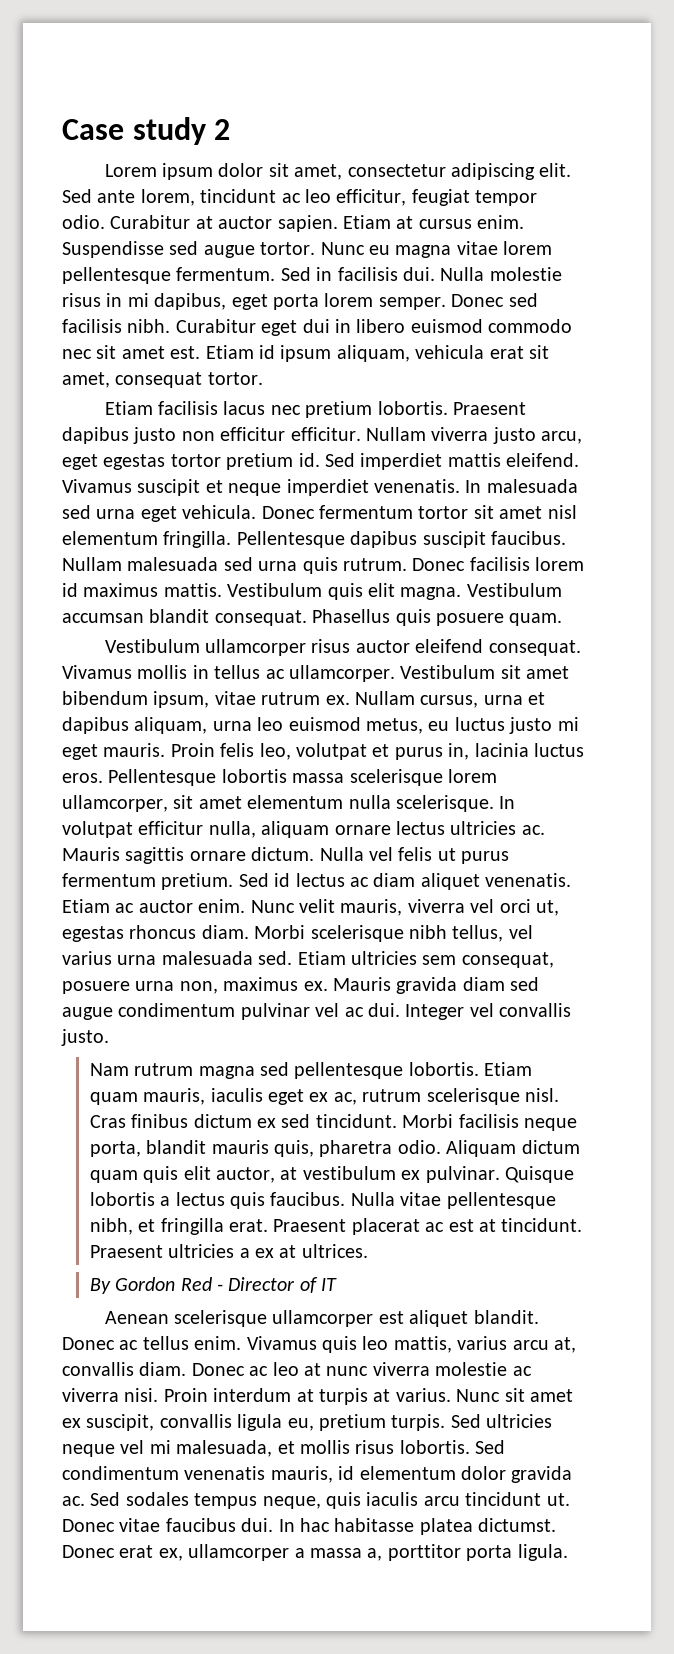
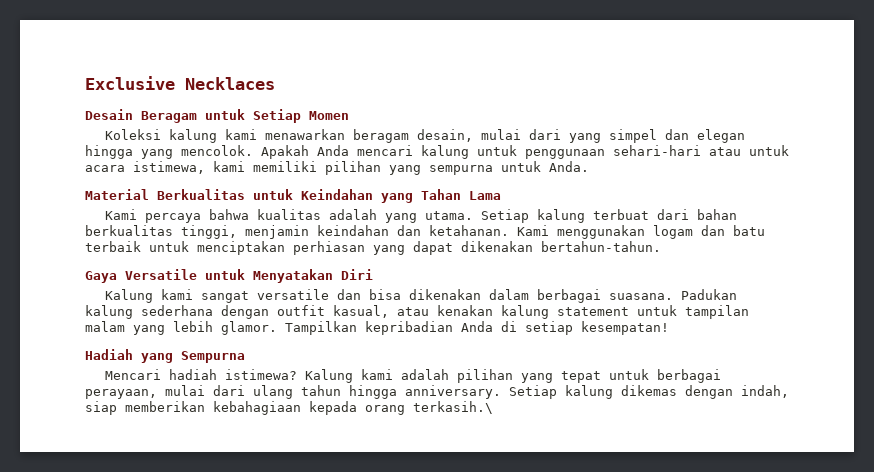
[62,117,231,145] [104,163,572,180] [62,189,538,206] [62,215,525,232] [62,241,553,258] [62,267,562,284] [62,293,538,310] [62,319,573,336] [62,345,549,362] [62,372,263,388] [104,401,526,418] [62,427,583,444] [62,453,580,470] [62,479,578,496] [62,505,577,522] [62,531,566,548] [62,557,585,574] [62,583,562,600] [62,609,563,626] [104,639,581,656] [62,665,570,682] [62,691,546,708] [62,717,579,734] [62,743,584,760] [62,769,497,786] [62,795,516,812] [62,821,545,838] [62,847,510,864] [62,873,572,890] [62,899,559,916] [62,925,533,942] [62,951,554,968] [62,977,540,994] [62,1003,572,1020] [61,1029,109,1046] [89,1062,533,1079] [89,1088,560,1105] [89,1114,578,1131] [89,1140,580,1157] [89,1166,575,1183] [89,1192,556,1209] [89,1218,583,1235] [89,1244,368,1258] [89,1277,338,1294] [104,1310,539,1327] [62,1336,576,1353] [62,1362,532,1376] [62,1388,573,1405] [62,1414,553,1431] [62,1440,506,1457] [62,1466,573,1483] [62,1492,570,1509] [62,1518,557,1535] [62,1544,568,1561] Case study 2 // Lorem ipsum dolor sit amet, consectetur adipiscing elit. Sed ante lorem, tincidunt ac leo efficitur, feugiat tempor odio. Curabitur at auctor sapien. Etiam at cursus enim. Suspendisse sed augue tortor. Nunc eu magna vitae lorem pellentesque fermentum. Sed in facilisis dui. Nulla molestie risus in mi dapibus, eget porta lorem semper. Donec sed facilisis nibh. Curabitur eget dui in libero euismod commodo nec sit amet est. Etiam id ipsum aliquam, vehicula erat sit amet, consequat tortor. // Etiam facilisis lacus nec pretium lobortis. Praesent dapibus justo non efficitur efficitur. Nullam viverra justo arcu, eget egestas tortor pretium id. Sed imperdiet mattis eleifend. Vivamus suscipit et neque imperdiet venenatis. In malesuada sed urna eget vehicula. Donec fermentum tortor sit amet nisl elementum fringilla. Pellentesque dapibus suscipit faucibus. Nullam malesuada sed urna quis rutrum. Donec facilisis lorem id maximus mattis. Vestibulum quis elit magna. Vestibulum accumsan blandit consequat. Phasellus quis posuere quam. // Vestibulum ullamcorper risus auctor eleifend consequat. Vivamus mollis in tellus ac ullamcorper. Vestibulum sit amet bibendum ipsum, vitae rutrum ex. Nullam cursus, urna et dapibus aliquam, urna leo euismod metus, eu luctus justo mi eget mauris. Proin felis leo, volutpat et purus in, lacinia luctus eros. Pellentesque lobortis massa scelerisque lorem ullamcorper, sit amet elementum nulla scelerisque. In volutpat efficitur nulla, aliquam ornare lectus ultricies ac. Mauris sagittis ornare dictum. Nulla vel felis ut purus fermentum pretium. Sed id lectus ac diam aliquet venenatis. Etiam ac auctor enim. Nunc velit mauris, viverra vel orci ut, egestas rhoncus diam. Morbi scelerisque nibh tellus, vel varius urna malesuada sed. Etiam ultricies sem consequat, posuere urna non, maximus ex. Mauris gravida diam sed augue condimentum pulvinar vel ac dui. Integer vel convallis justo. // Nam rutrum magna sed pellentesque lobortis. Etiam quam mauris, iaculis eget ex ac, rutrum scelerisque nisl. Cras finibus dictum ex sed tincidunt. Morbi facilisis neque porta, blandit mauris quis, pharetra odio. Aliquam dictum quam quis elit auctor, at vestibulum ex pulvinar. Quisque lobortis a lectus quis faucibus. Nulla vitae pellentesque nibh, et fringilla erat. Praesent placerat ac est at tincidunt. Praesent ultricies a ex at ultrices. // By Gordon Red - Director of IT // Aenean scelerisque ullamcorper est aliquet blandit. Donec ac tellus enim. Vivamus quis leo mattis, varius arcu at, convallis diam. Donec ac leo at nunc viverra molestie ac viverra nisi. Proin interdum at turpis at varius. Nunc sit amet ex suscipit, convallis ligula eu, pretium turpis. Sed ultricies neque vel mi malesuada, et mollis risus lobortis. Sed condimentum venenatis mauris, id elementum dolor gravida ac. Sed sodales tempus neque, quis iaculis arcu tincidunt ut. Donec vitae faucibus dui. In hac habitasse platea dictumst. Donec erat ex, ullamcorper a massa a, porttitor porta ligula. -> [85,76,275,90] [85,109,349,123] [105,129,746,143] [85,145,789,159] [85,161,589,175] [85,189,501,203] [105,209,738,223] [85,225,765,239] [85,241,661,255] [85,269,373,283] [105,289,738,303] [85,305,749,319] [85,321,669,335] [85,349,245,363] [105,369,722,383] [85,385,789,399] [85,401,493,415] Exclusive Necklaces // Desain Beragam untuk Setiap Momen // Koleksi kalung kami menawarkan beragam desain, mulai dari yang simpel dan elegan hingga yang mencolok. Apakah Anda mencari kalung untuk penggunaan sehari-hari atau untuk acara istimewa, kami memiliki pilihan yang sempurna untuk Anda. // Material Berkualitas untuk Keindahan yang Tahan Lama // Kami percaya bahwa kualitas adalah yang utama. Setiap kalung terbuat dari bahan berkualitas tinggi, menjamin keindahan dan ketahanan. Kami menggunakan logam dan batu terbaik untuk menciptakan perhiasan yang dapat dikenakan bertahun-tahun. // Gaya Versatile untuk Menyatakan Diri // Kalung kami sangat versatile dan bisa dikenakan dalam berbagai suasana. Padukan kalung sederhana dengan outfit kasual, atau kenakan kalung statement untuk tampilan malam yang lebih glamor. Tampilkan kepribadian Anda di setiap kesempatan! // Hadiah yang Sempurna // Mencari hadiah istimewa? Kalung kami adalah pilihan yang tepat untuk berbagai perayaan, mulai dari ulang tahun hingga anniversary. Setiap kalung dikemas dengan indah, siap memberikan kebahagiaan kepada orang terkasih.\

